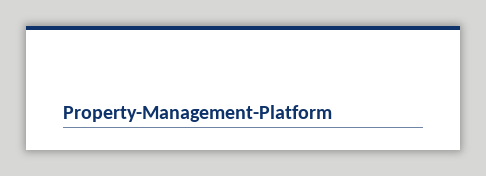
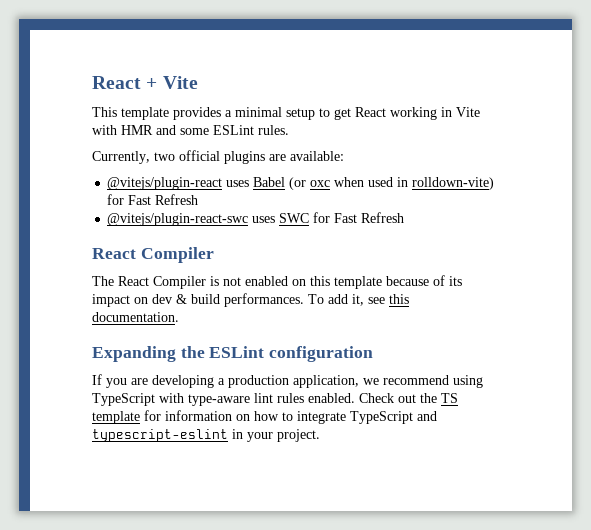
[63,105,332,122] Property-Management-Platform -> [92,76,198,89] [92,107,480,120] [92,125,289,135] [92,150,344,164] [107,177,495,190] [107,194,199,205] [107,212,405,226] [92,247,214,263] [92,275,462,289] [92,293,409,307] [92,312,179,322] [92,346,374,362] [92,374,483,388] [92,393,458,406] [92,410,437,424] [92,429,320,442] React + Vite // This template provides a minimal setup to get React working in Vite with HMR and some ESLint rules. // Currently, two official plugins are available: // @vitejs/plugin-react uses Babel (or oxc when used in rolldown-vite) for Fast Refresh // @vitejs/plugin-react-swc uses SWC for Fast Refresh // React Compiler // The React Compiler is not enabled on this template because of its impact on dev & build performances. To add it, see this documentation. // Expanding the ESLint configuration // If you are developing a production application, we recommend using TypeScript with type-aware lint rules enabled. Check out the TS template for information on how to integrate TypeScript and typescript-eslint in your project.

